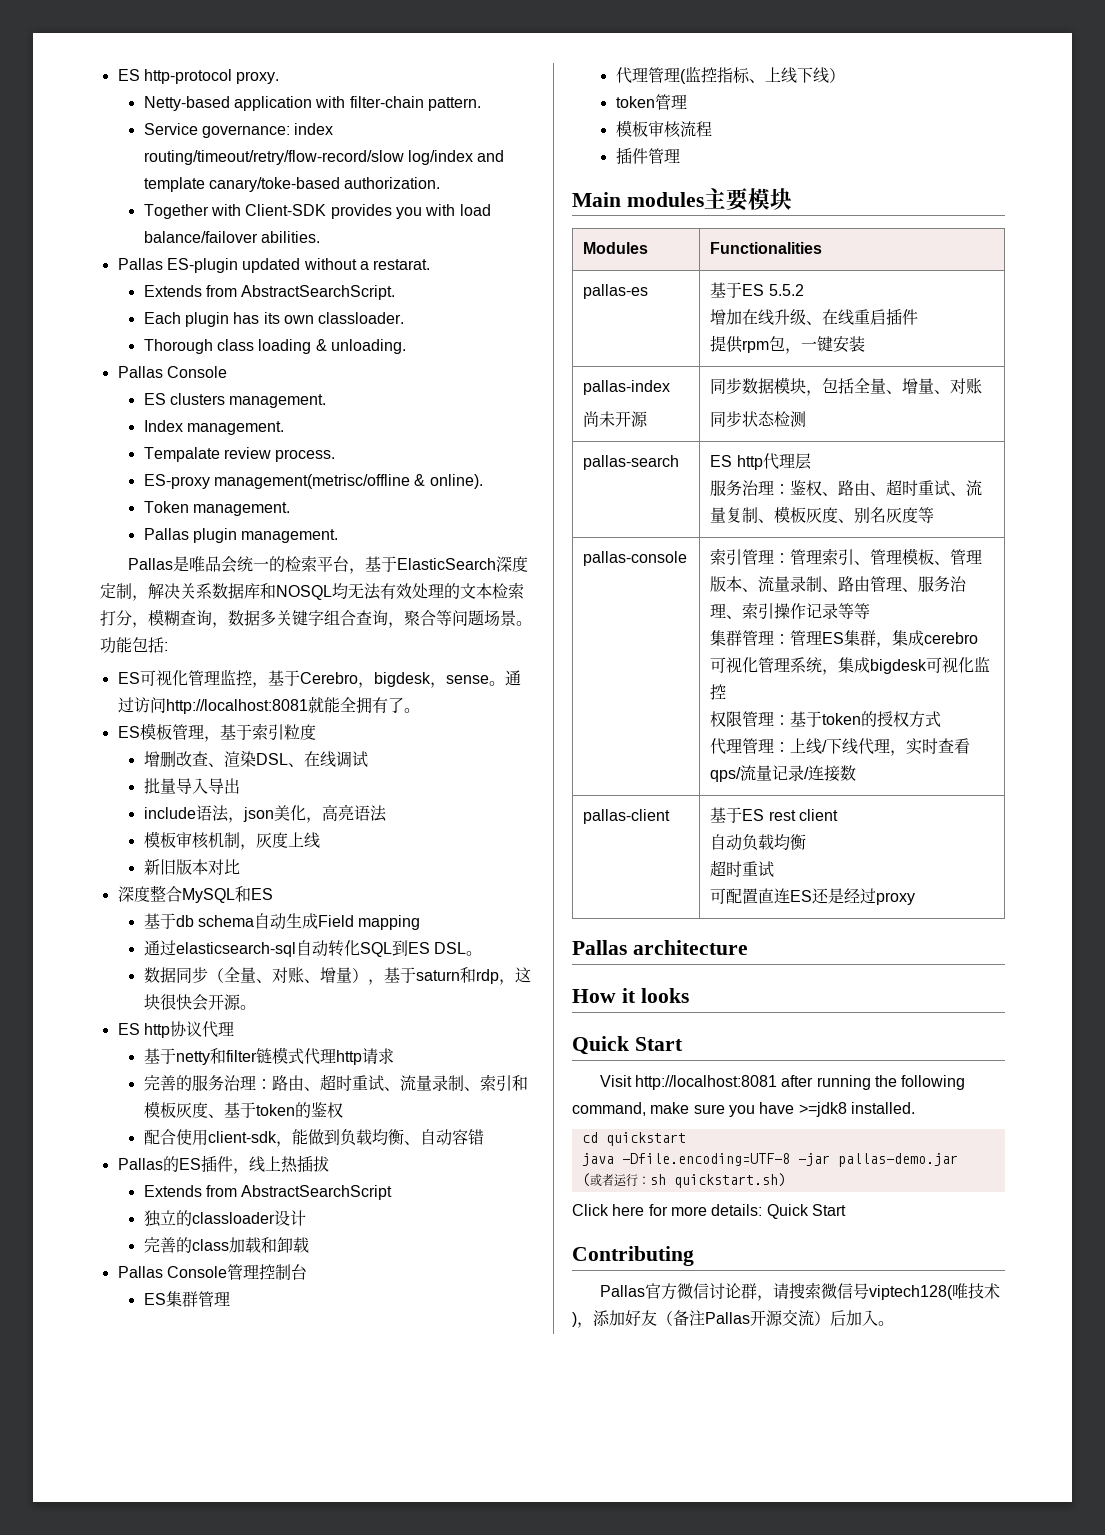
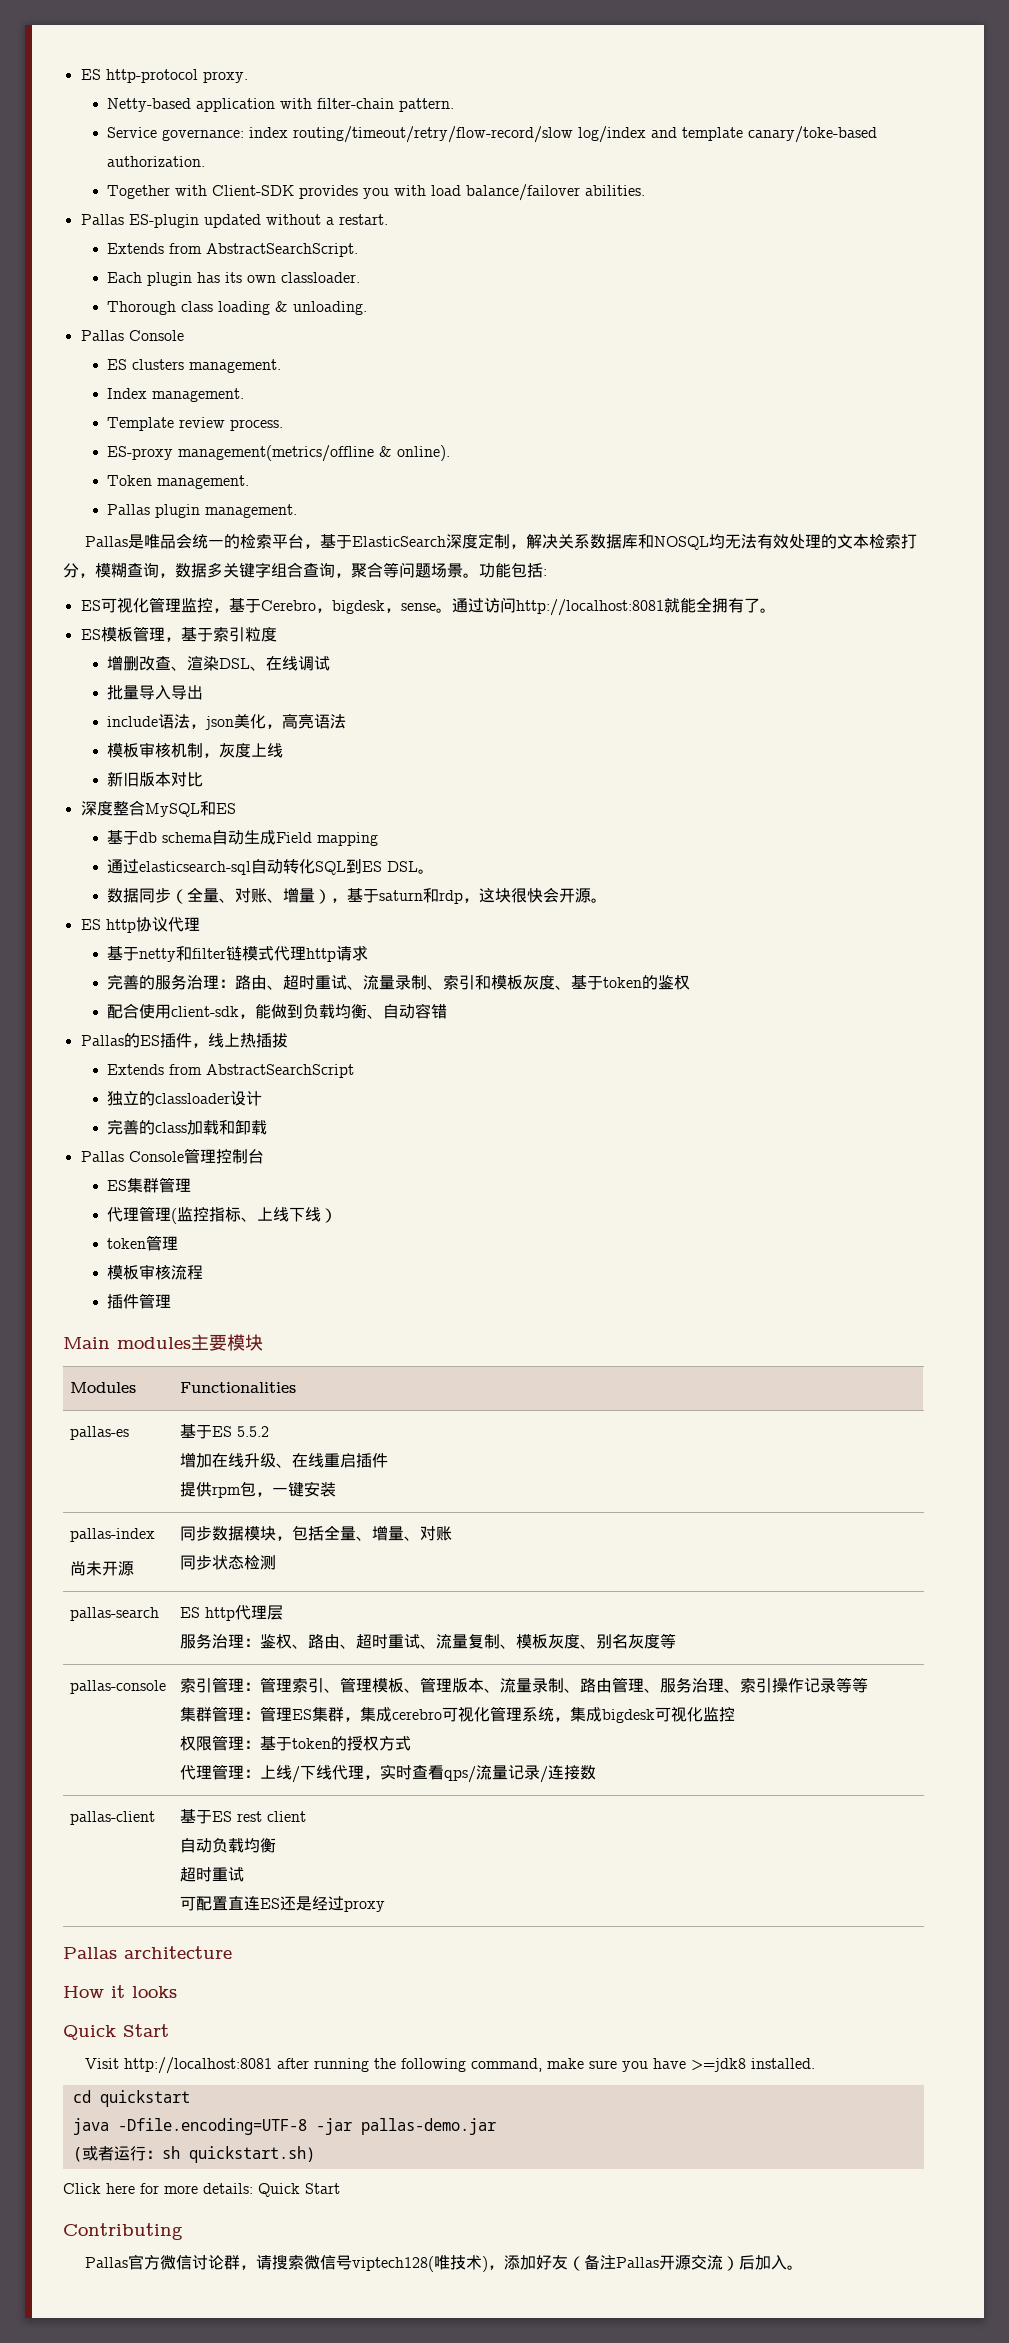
[373,259,431,270] restarat. -> [338,214,388,225] restart.
[143,447,220,462] Tempalate -> [107,417,175,431] Template
[214,474,411,489] management(metrisc/offline -> [178,445,375,462] management(metrics/offline

